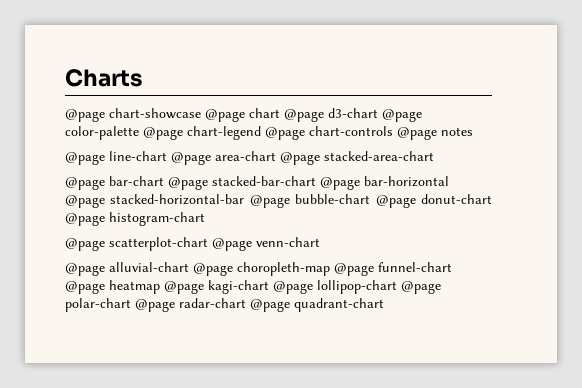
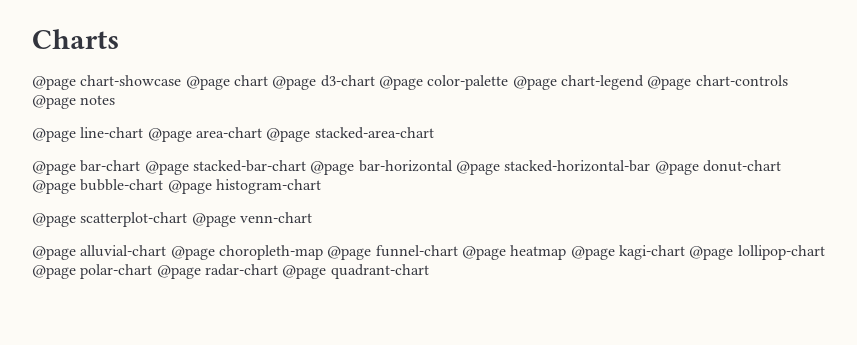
[295,194,492,208] bubble-chart @page donut-chart -> [702,160,781,172] [32,179,164,194] donut-chart @page bubble-chart

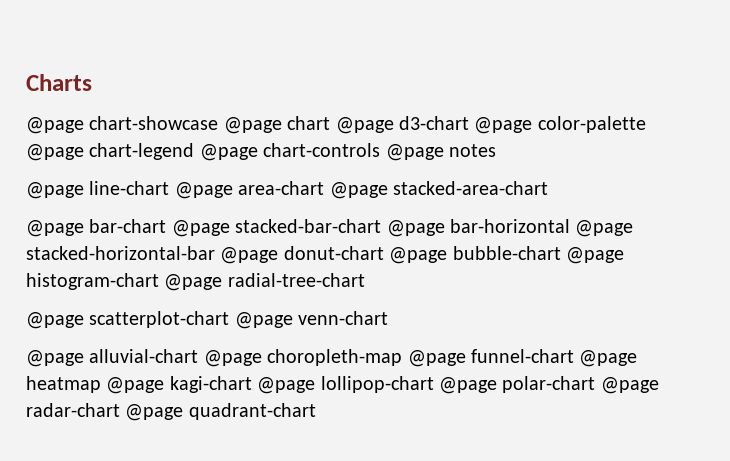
(321, 186) none -> [164,273,365,291] @page radial-tree-chart

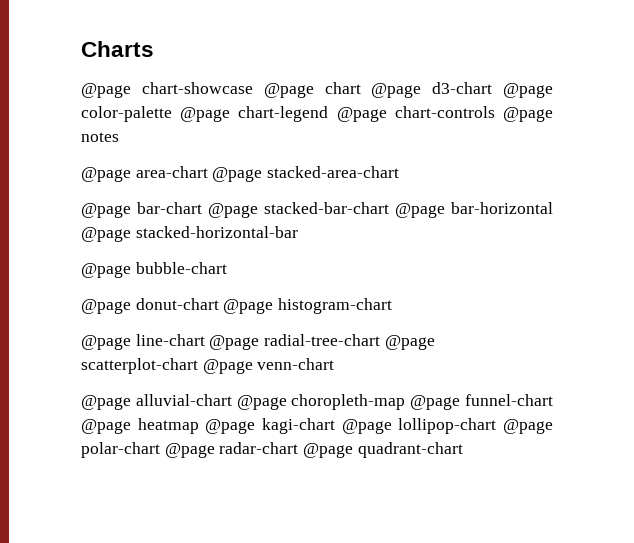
[89,181,233,199] line-chart @page -> (131, 174) none
(215, 253) none -> [81,262,227,278] // @page bubble-chart //
[452,246,624,264] [26,273,159,290] bubble-chart @page histogram-chart -> [278,298,393,314] [81,334,205,350] histogram-chart // @page line-chart
(365, 280) // -> (381, 340) none

